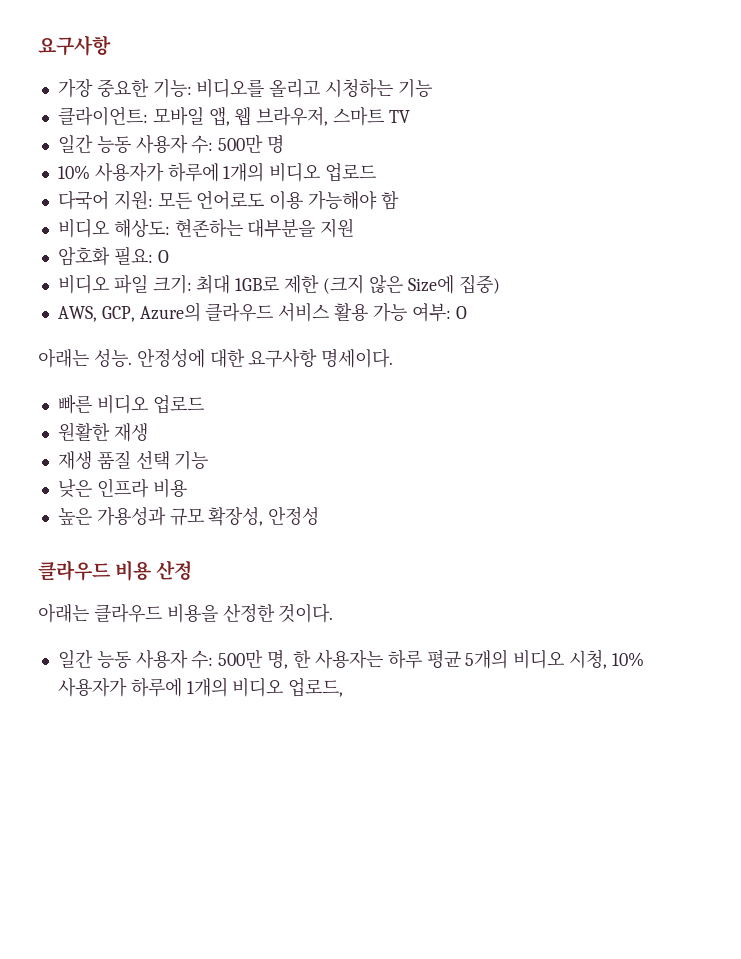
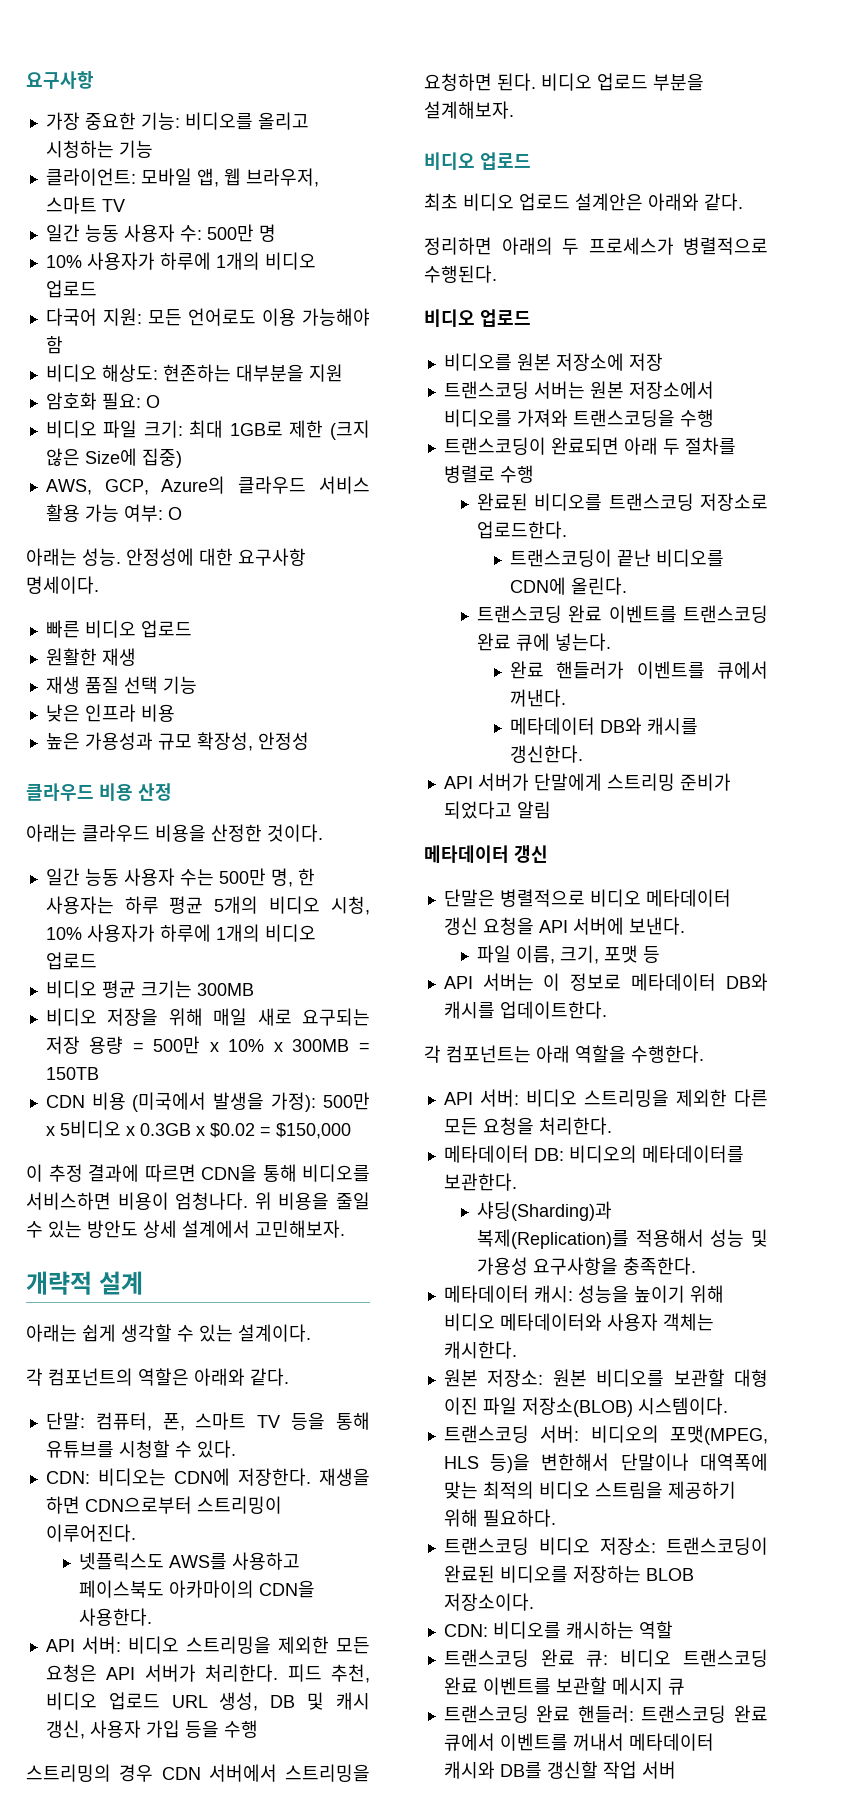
[191,650,214,669] 수: -> [179,869,214,886] 수는
[288,678,344,697] 업로드, -> [45,952,97,970] [45,980,254,998] [45,1008,370,1026] [45,1036,370,1054] [45,1067,99,1080] [45,1092,370,1112] [45,1120,351,1139] [26,1164,370,1182] [26,1192,370,1210] [26,1220,345,1238] [26,1271,143,1295] [26,1324,311,1342] [26,1368,289,1386] [45,1412,370,1431] [45,1440,236,1458] [45,1468,370,1486] [45,1496,282,1514] [45,1524,136,1542] [78,1552,300,1570] [78,1580,315,1598] [78,1608,152,1626] [45,1636,370,1654] [45,1664,370,1683] [45,1692,370,1711] [45,1720,258,1739] [26,1764,370,1782] [424,73,704,91] [424,101,514,119] [424,152,531,170] [424,193,743,211] [424,237,768,255] [424,265,497,283] [424,309,531,327] [443,353,663,371] [443,381,714,399] [443,409,714,427] [443,437,736,455] [443,465,534,483] [476,493,768,511] [476,521,567,539] [509,549,724,567] [509,577,627,595] [476,605,768,623] [476,633,611,651] [509,661,768,679] [509,689,566,707] [509,717,698,735] [509,745,583,763] [443,773,731,791] [443,801,551,819] [424,845,548,863] [443,889,731,907] [443,917,685,935] [476,945,660,964] [443,973,768,991] [443,1001,607,1019] [424,1045,704,1063] [443,1089,768,1107] [443,1117,612,1135] [443,1145,744,1163] [443,1173,517,1191] [476,1201,612,1221] [476,1229,768,1249] [476,1257,696,1275] [443,1285,724,1303] [443,1313,714,1331] [443,1341,517,1359] [443,1369,768,1387] [443,1397,728,1417] [443,1425,768,1445] [443,1453,768,1473] [443,1481,736,1499] [443,1509,556,1527] [443,1537,768,1555] [443,1565,694,1583] [443,1593,534,1611] [443,1621,673,1639] [443,1649,768,1667] [443,1677,685,1695] [443,1705,768,1723] [443,1733,714,1751] [443,1761,676,1779] 업로드 // 비디오 평균 크기는 300MB // 비디오 저장을 위해 매일 새로 요구되는 저장 용량 = 500만 x 10% x 300MB = 150TB // CDN 비용 (미국에서 발생을 가정): 500만 x 5비디오 x 0.3GB x $0.02 = $150,000 // 이 추정 결과에 따르면 CDN을 통해 비디오를 서비스하면 비용이 엄청나다. 위 비용을 줄일 수 있는 방안도 상세 설계에서 고민해보자. // 개략적 설계 // 아래는 쉽게 생각할 수 있는 설계이다. // 각 컴포넌트의 역할은 아래와 같다. // 단말: 컴퓨터, 폰, 스마트 TV 등을 통해 유튜브를 시청할 수 있다. // CDN: 비디오는 CDN에 저장한다. 재생을 하면 CDN으로부터 스트리밍이 이루어진다. // 넷플릭스도 AWS를 사용하고 페이스북도 아카마이의 CDN을 사용한다. // API 서버: 비디오 스트리밍을 제외한 모든 요청은 API 서버가 처리한다. 피드 추천, 비디오 업로드 URL 생성, DB 및 캐시 갱신, 사용자 가입 등을 수행 // 스트리밍의 경우 CDN 서버에서 스트리밍을 요청하면 된다. 비디오 업로드 부분을 설계해보자. // 비디오 업로드 // 최초 비디오 업로드 설계안은 아래와 같다. // 정리하면 아래의 두 프로세스가 병렬적으로 수행된다. // 비디오 업로드 // 비디오를 원본 저장소에 저장 // 트랜스코딩 서버는 원본 저장소에서 비디오를 가져와 트랜스코딩을 수행 // 트랜스코딩이 완료되면 아래 두 절차를 병렬로 수행 // 완료된 비디오를 트랜스코딩 저장소로 업로드한다. // 트랜스코딩이 끝난 비디오를 CDN에 올린다. // 트랜스코딩 완료 이벤트를 트랜스코딩 완료 큐에 넣는다. // 완료 핸들러가 이벤트를 큐에서 꺼낸다. // 메타데이터 DB와 캐시를 갱신한다. // API 서버가 단말에게 스트리밍 준비가 되었다고 알림 // 메타데이터 갱신 // 단말은 병렬적으로 비디오 메타데이터 갱신 요청을 API 서버에 보낸다. // 파일 이름, 크기, 포맷 등 // API 서버는 이 정보로 메타데이터 DB와 캐시를 업데이트한다. // 각 컴포넌트는 아래 역할을 수행한다. // API 서버: 비디오 스트리밍을 제외한 다른 모든 요청을 처리한다. // 메타데이터 DB: 비디오의 메타데이터를 보관한다. // 샤딩(Sharding)과 복제(Replication)를 적용해서 성능 및 가용성 요구사항을 충족한다. // 메타데이터 캐시: 성능을 높이기 위해 비디오 메타데이터와 사용자 객체는 캐시한다. // 원본 저장소: 원본 비디오를 보관할 대형 이진 파일 저장소(BLOB) 시스템이다. // 트랜스코딩 서버: 비디오의 포맷(MPEG, HLS 등)을 변한해서 단말이나 대역폭에 맞는 최적의 비디오 스트림을 제공하기 위해 필요하다. // 트랜스코딩 비디오 저장소: 트랜스코딩이 완료된 비디오를 저장하는 BLOB 저장소이다. // CDN: 비디오를 캐시하는 역할 // 트랜스코딩 완료 큐: 비디오 트랜스코딩 완료 이벤트를 보관할 메시지 큐 // 트랜스코딩 완료 핸들러: 트랜스코딩 완료 큐에서 이벤트를 꺼내서 메타데이터 캐시와 DB를 갱신할 작업 서버

